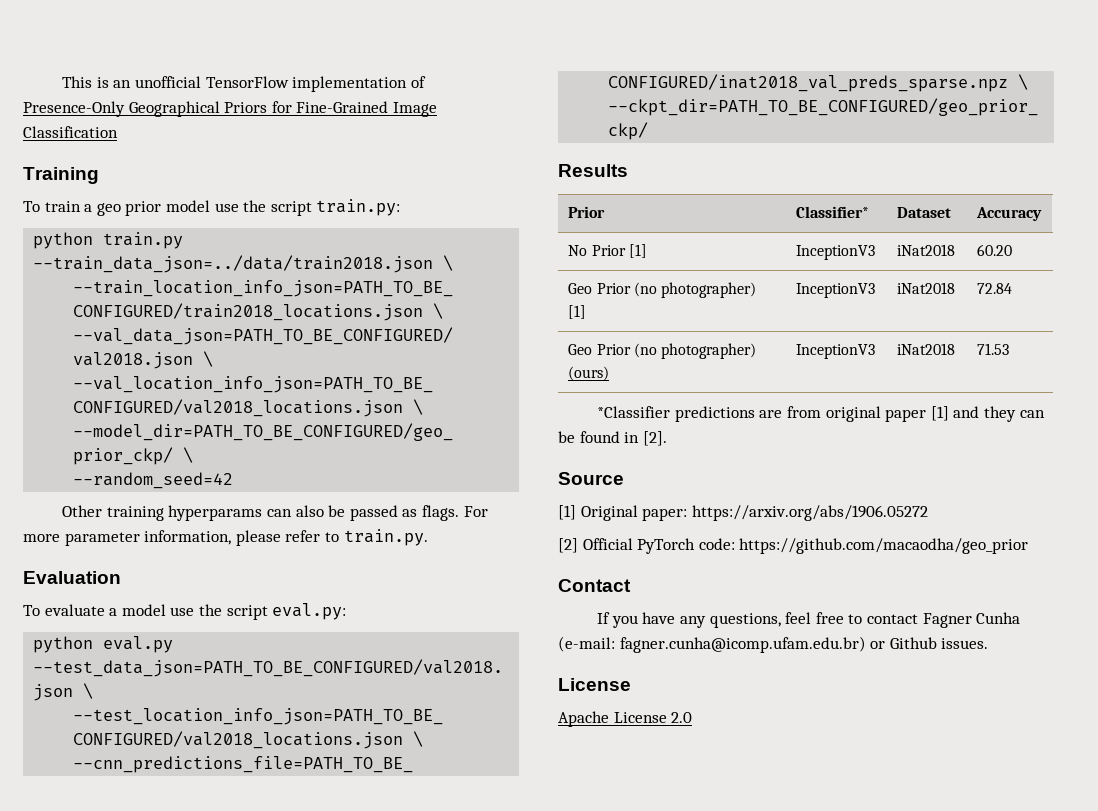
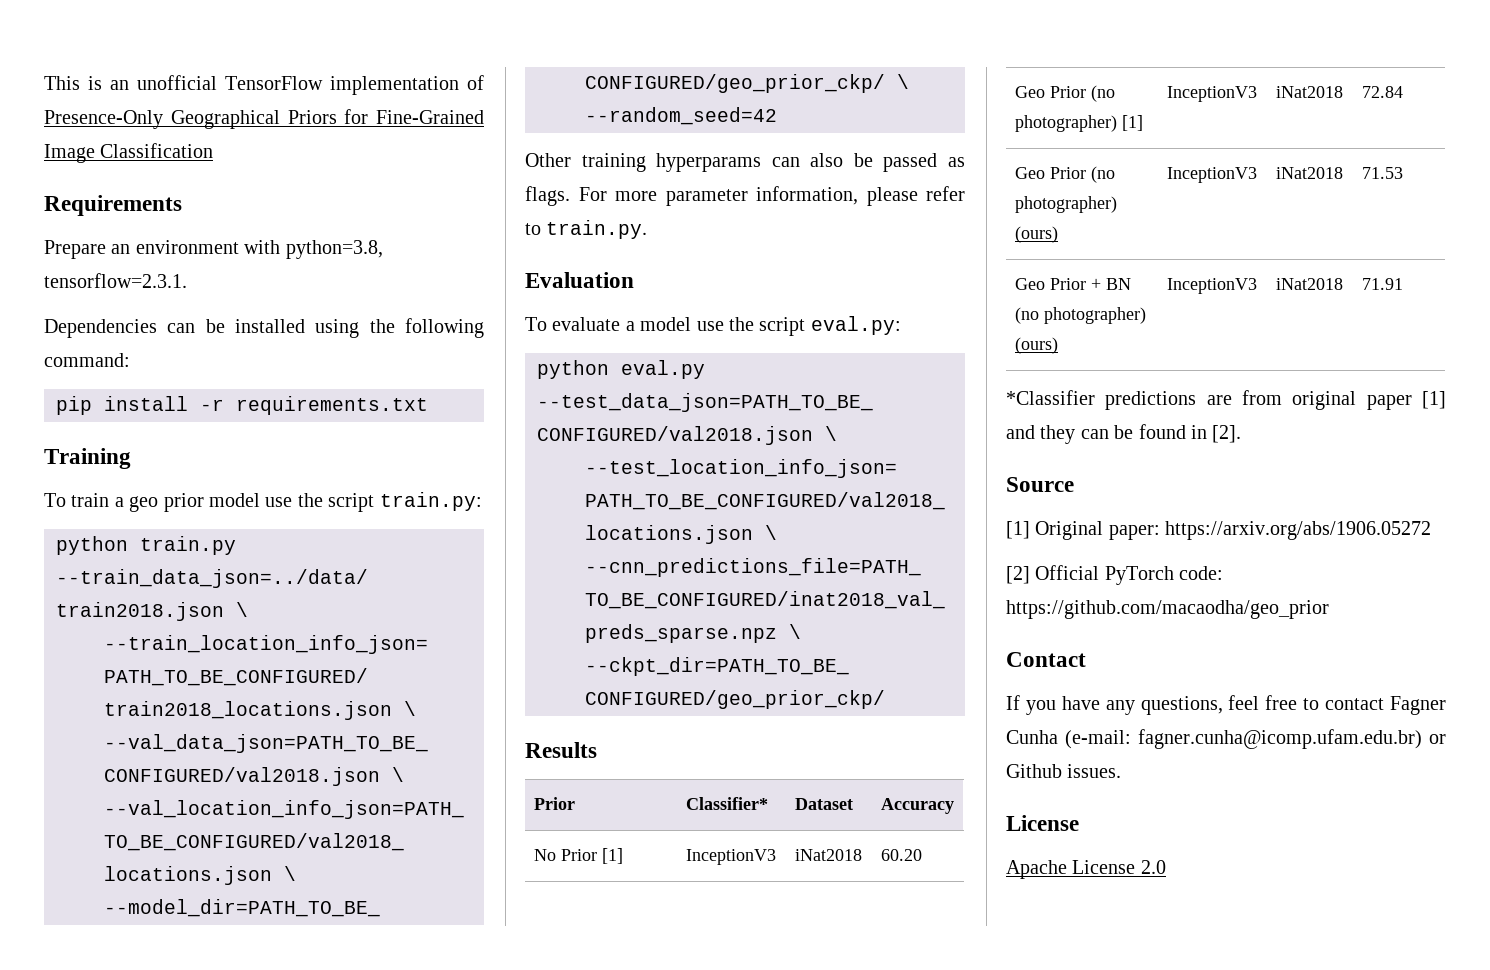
(118, 132) none -> [44,195,182,216] [44,240,383,259] [44,273,187,288] [44,318,484,338] [44,353,130,367] [56,396,428,415] // Requirements // Prepare an environment with python=3.8, tensorflow=2.3.1. // Dependencies can be installed using the following command: // pip install -r requirements.txt
(1010, 349) none -> [1014,278,1131,290] [1014,307,1146,324] [1014,337,1058,354] [1166,278,1257,294] [1275,278,1343,290] [1361,278,1403,290] // Geo Prior + BN (no photographer) (ours) | InceptionV3 | iNat2018 | 71.91

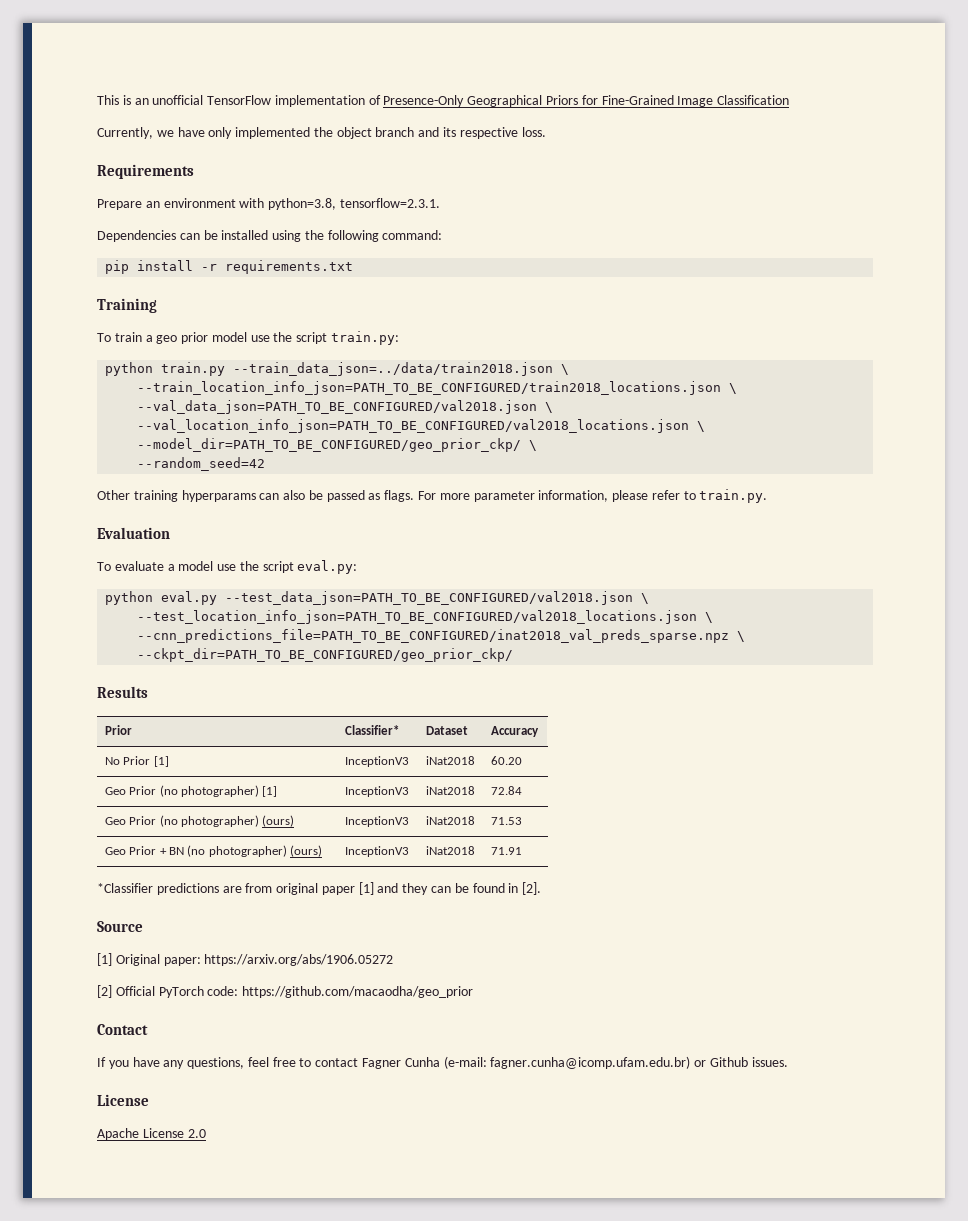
(214, 150) none -> [97,127,546,139] // Currently, we have only implemented the object branch and its respective loss.

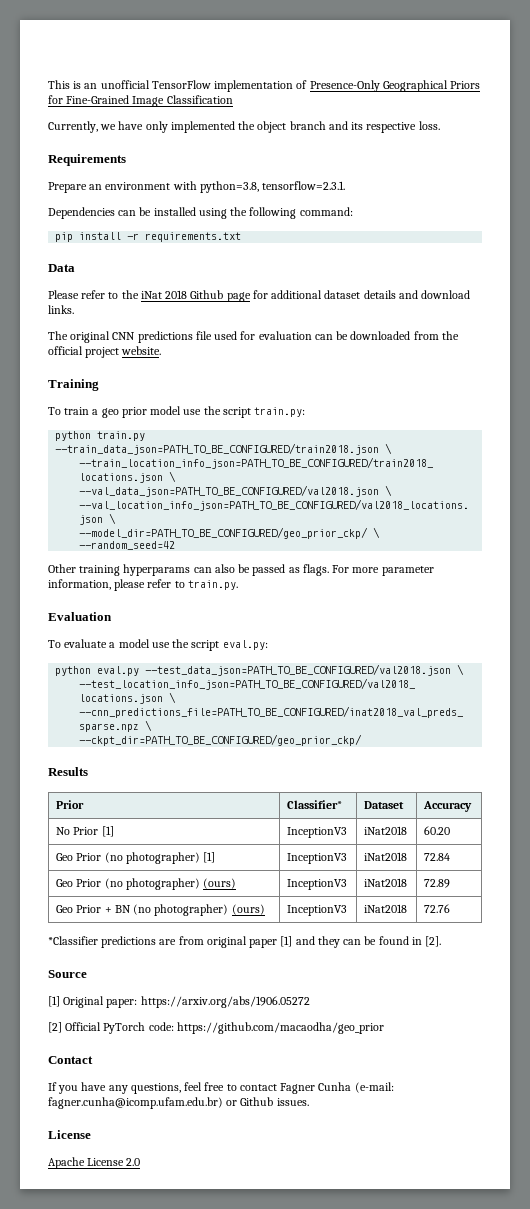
(354, 267) none -> [48,264,75,272] [48,290,471,302] [48,305,74,314] [48,331,459,343] [48,346,162,358] // Data // Please refer to the iNat 2018 Github page for additional dataset details and download links. // The original CNN predictions file used for evaluation can be downloaded from the official project website.
[233,362,554,376] --train_data_json=../data/train2018.json -> [55,443,380,455] --train_data_json=PATH_TO_BE_CONFIGURED/train2018.json
[490,817,522,825] 71.53 -> [424,879,451,888] 72.89
[490,847,522,855] 71.91 -> [424,904,451,913] 72.76

